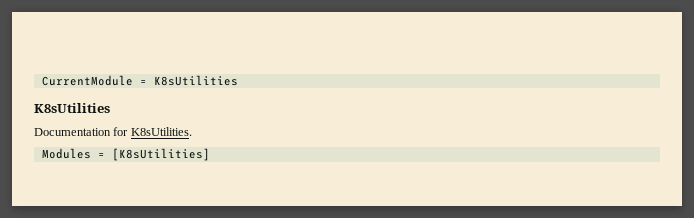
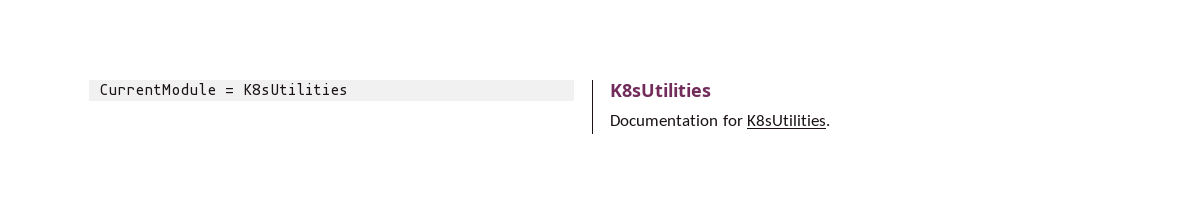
[41,148,210,161] // Modules = [K8sUtilities] -> (831, 120) none

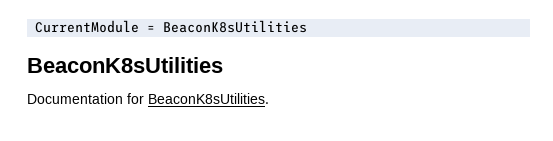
[243,83,349,95] [610,83,711,97] K8sUtilities // K8sUtilities -> [163,20,308,33] [27,57,223,73] BeaconK8sUtilities // BeaconK8sUtilities
[747,115,831,126] K8sUtilities. -> [148,93,269,104] BeaconK8sUtilities.

